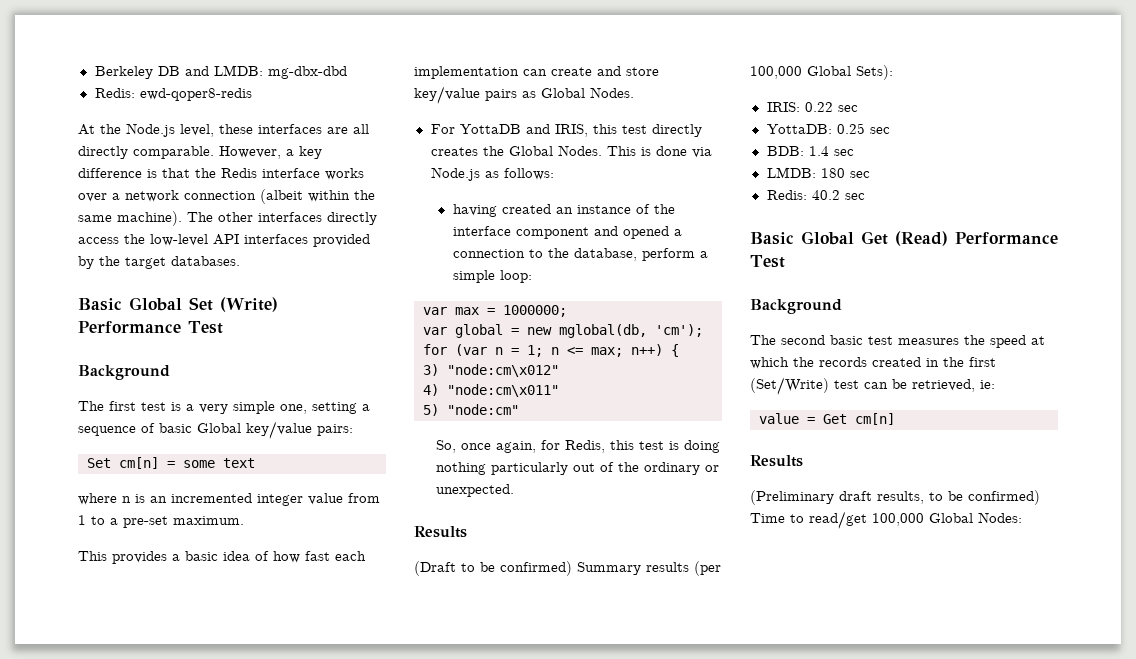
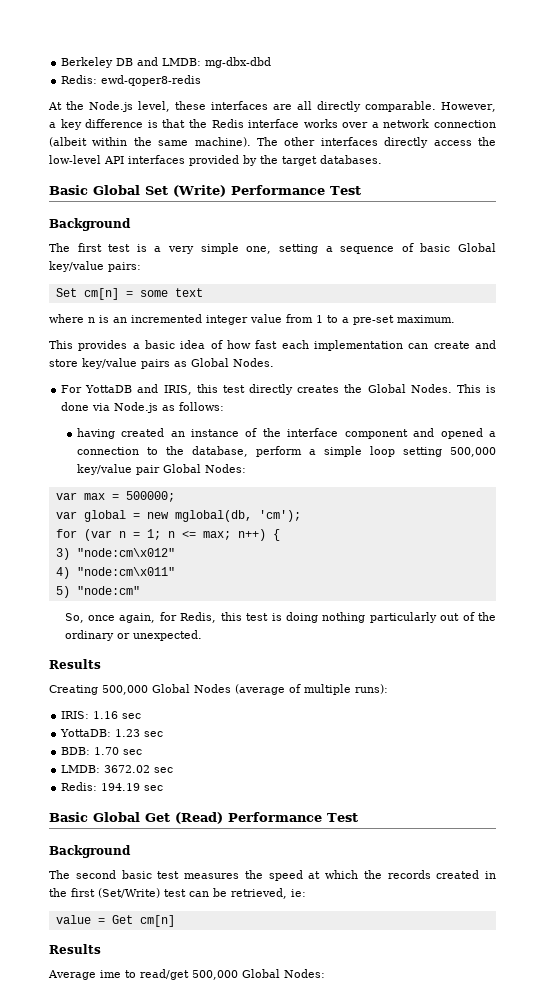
[499,270,532,283] loop: -> [369,446,497,457] [76,464,246,475] loop setting 500,000 key/value pair Global Nodes:
[503,305,567,317] 1000000; -> [125,491,175,502] 500000;
[414,561,721,576] [750,65,893,80] (Draft to be confirmed) Summary results (per 100,000 Global Sets): -> [49,684,388,695] Creating 500,000 Global Nodes (average of multiple runs):
[804,102,833,112] 0.22 -> [93,711,119,719] 1.16
[836,123,865,134] 0.25 -> [115,729,141,737] 1.23
[808,146,829,156] 1.4 -> [94,747,120,755] 1.70
[820,168,845,178] 180 -> [104,765,151,773] 3672.02
[811,190,840,200] 40.2 -> [101,783,141,791] 194.19
[750,490,1040,505] [750,513,785,523] (Preliminary draft results, to be confirmed) Time -> [48,970,121,980] Average ime
[872,513,924,526] 100,000 -> [192,970,238,980] 500,000

